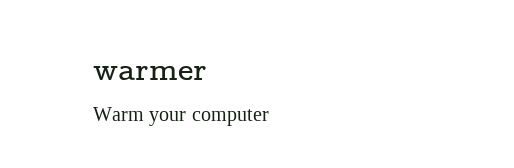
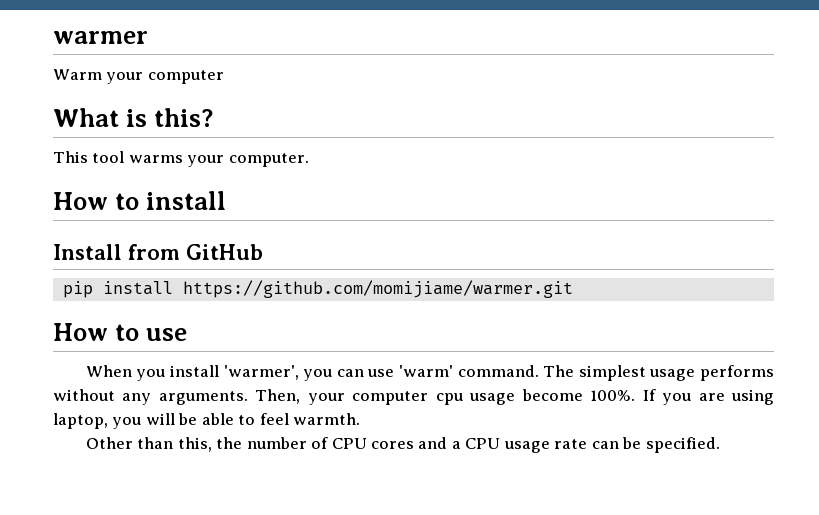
(269, 117) none -> [53,108,214,127] [53,151,309,167] [53,191,227,210] [53,244,263,260] [62,280,573,298] [53,323,188,341] [85,365,774,381] [53,389,774,405] [53,413,361,429] [85,437,720,453] // What is this? // This tool warms your computer. // How to install // Install from GitHub // pip install https://github.com/momijiame/warmer.git // How to use // When you install 'warmer', you can use 'warm' command. The simplest usage performs without any arguments. Then, your computer cpu usage become 100%. If you are using laptop, you will be able to feel warmth. // Other than this, the number of CPU cores and a CPU usage rate can be specified.

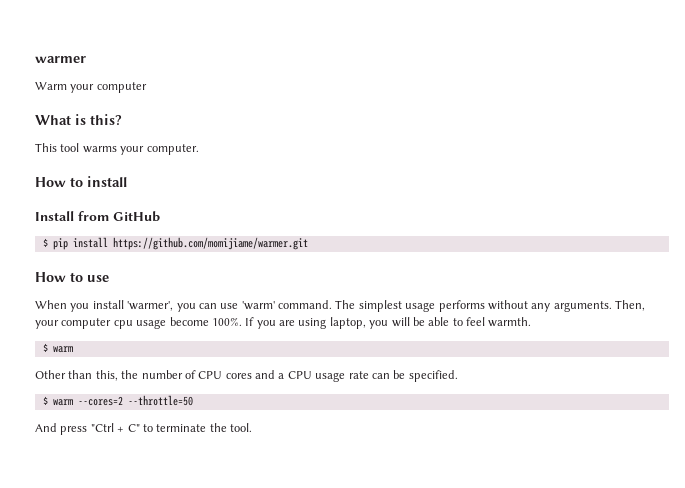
(263, 252) none -> [42,238,48,247] $
(361, 419) none -> [42,343,73,353] // $ warm
(720, 445) none -> [42,395,193,406] [35,423,252,435] // $ warm --cores=2 --throttle=50 // And press "Ctrl + C" to terminate the tool.

